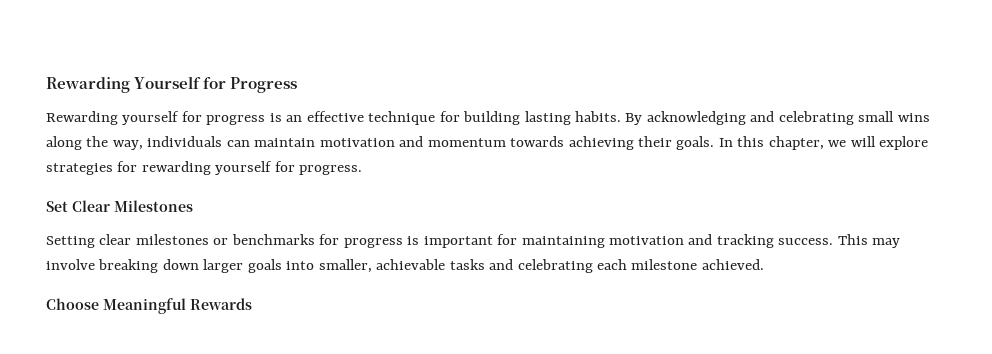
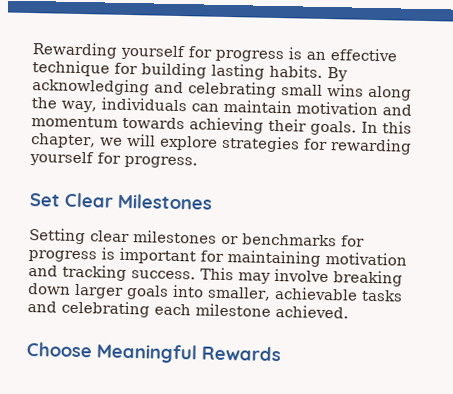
[46,76,298,93] [46,111,118,125] Rewarding Yourself for Progress // Rewarding -> [32,42,118,59] Rewarding

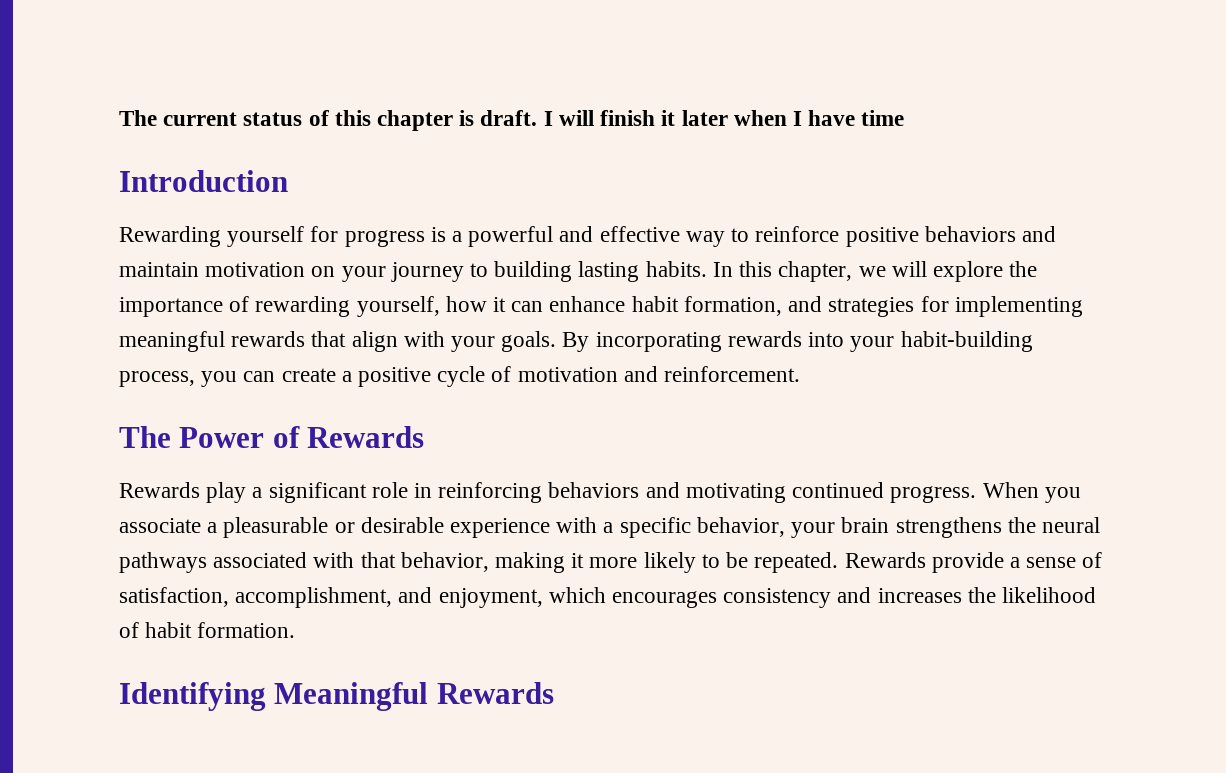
(32, 50) none -> [119,110,905,131] [119,170,288,192] The current status of this chapter is draft. I will finish it later when I have time // Introduction //
[306,48,398,62] [32,60,348,82] [32,78,412,101] [31,97,412,116] [31,116,357,136] an effective technique for building lasting habits. By acknowledging and celebrating small wins along the way, individuals can maintain motivation and momentum towards achieving their goals. -> [452,226,1056,247] [119,261,707,282] a powerful and effective way to reinforce positive behaviors and maintain motivation on your journey to building lasting habits.
[220,135,412,155] [29,151,198,169] [29,192,213,210] [29,228,365,247] [28,247,407,267] [28,264,403,287] [27,283,403,302] [27,300,349,319] [26,341,93,358] strategies for rewarding yourself for progress. // Set Clear Milestones // Setting clear milestones or benchmarks for progress is important for maintaining motivation and tracking success. This may involve breaking down larger goals into smaller, achievable tasks and celebrating each milestone achieved. // Choose -> [1009,261,1038,277] [119,296,1083,317] [119,331,1033,352] [119,366,801,387] [119,426,425,448] [119,482,1081,503] [119,517,1100,538] [119,552,1103,573] [119,587,1097,608] [119,622,296,638] [119,682,266,711] the importance of rewarding yourself, how it can enhance habit formation, and strategies for implementing meaningful rewards that align with your goals. By incorporating rewards into your habit-building process, you can create a positive cycle of motivation and reinforcement. // The Power of Rewards // Rewards play a significant role in reinforcing behaviors and motivating continued progress. When you associate a pleasurable or desirable experience with a specific behavior, your brain strengthens the neural pathways associated with that behavior, making it more likely to be repeated. Rewards provide a sense of satisfaction, accomplishment, and enjoyment, which encourages consistency and increases the likelihood of habit formation. // Identifying

